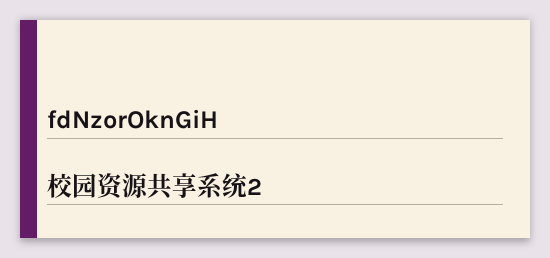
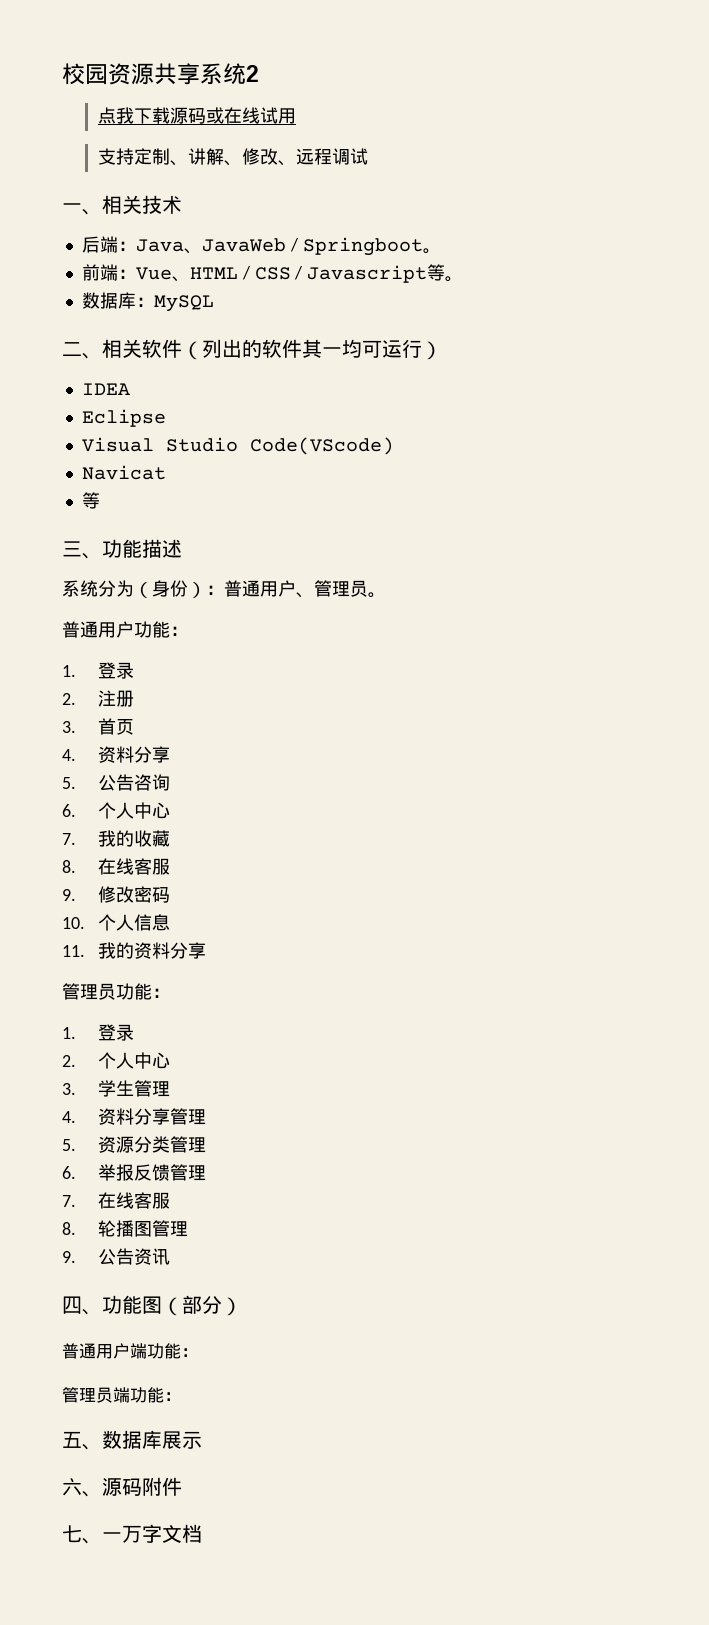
[47,109,218,129] fdNzorOknGiH // -> (62, 74) none
(262, 186) none -> [97,107,296,124] [97,148,368,166] [62,195,182,215] [81,236,441,256] [81,264,464,283] [81,292,214,312] [62,339,442,360] [81,383,130,395] [81,409,166,427] [81,437,394,455] [81,465,166,480] [81,492,100,509] [62,539,182,559] [62,580,386,598] [62,621,188,638] [62,662,134,679] [62,690,134,707] [62,718,134,735] [62,746,170,763] [62,774,170,791] [62,802,170,819] [62,830,170,847] [62,858,170,875] [62,886,170,903] [62,914,170,931] [62,942,206,959] [62,983,170,1000] [62,1024,134,1041] [62,1052,170,1069] [62,1080,170,1097] [62,1108,206,1125] [62,1136,206,1153] [62,1164,206,1181] [62,1192,170,1209] [62,1220,188,1237] [62,1248,170,1265] [62,1295,242,1316] [62,1343,198,1359] [62,1387,181,1403] [62,1430,202,1450] [62,1477,182,1497] [62,1524,202,1544] // 点我下载源码或在线试用 // 支持定制、讲解、修改、远程调试 // 一、相关技术 // 后端：Java、JavaWeb / Springboot。 // 前端：Vue、HTML / CSS / Javascript等。 // 数据库：MySQL // 二、相关软件（列出的软件其一均可运行） // IDEA // Eclipse // Visual Studio Code(VScode) // Navicat // 等 // 三、功能描述 // 系统分为（身份）：普通用户、管理员。 // 普通用户功能： // 1.登录 // 2.注册 // 3.首页 // 4.资料分享 // 5.公告咨询 // 6.个人中心 // 7.我的收藏 // 8.在线客服 // 9.修改密码 // 10.个人信息 // 11.我的资料分享 // 管理员功能： // 1.登录 // 2.个人中心 // 3.学生管理 // 4.资料分享管理 // 5.资源分类管理 // 6.举报反馈管理 // 7.在线客服 // 8.轮播图管理 // 9.公告资讯 // 四、功能图（部分） // 普通用户端功能： // 管理员端功能： // 五、数据库展示 // 六、源码附件 // 七、一万字文档

